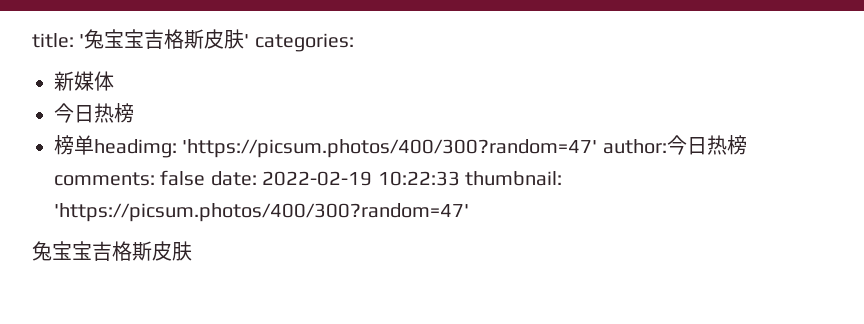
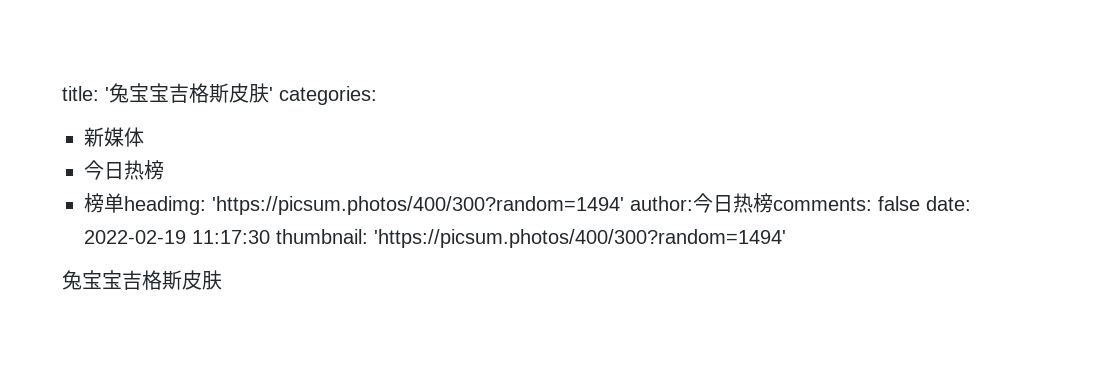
[182,139,598,158] 'https://picsum.photos/400/300?random=47' -> [212,196,624,215] 'https://picsum.photos/400/300?random=1494'
[377,171,562,186] [54,203,469,222] 10:22:33 thumbnail: 'https://picsum.photos/400/300?random=47' -> [192,229,786,248] 11:17:30 thumbnail: 'https://picsum.photos/400/300?random=1494'

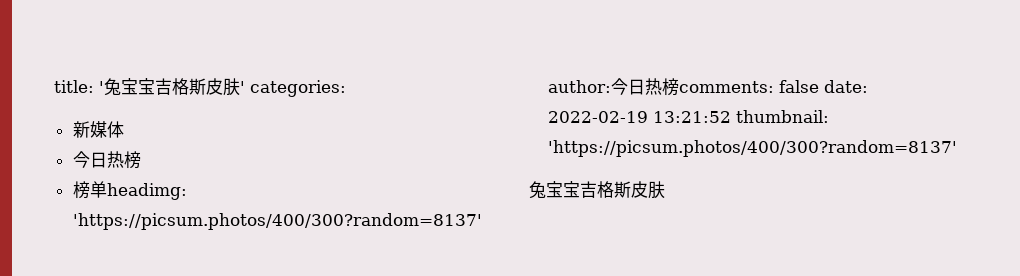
[212,196,624,215] 'https://picsum.photos/400/300?random=1494' -> [72,213,482,230] 'https://picsum.photos/400/300?random=8137'
[192,229,786,248] 11:17:30 thumbnail: 'https://picsum.photos/400/300?random=1494' -> [652,110,829,123] [547,140,957,157] 13:21:52 thumbnail: 'https://picsum.photos/400/300?random=8137'

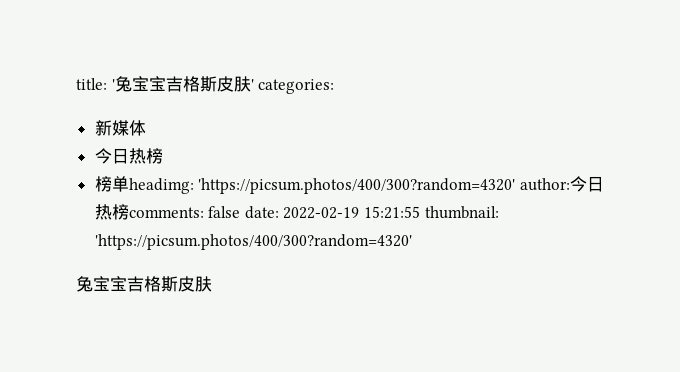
[72,213,482,230] 'https://picsum.photos/400/300?random=8137' -> [198,178,516,194] 'https://picsum.photos/400/300?random=4320'
[652,110,829,123] [547,140,957,157] 13:21:52 thumbnail: 'https://picsum.photos/400/300?random=8137' -> [364,206,499,219] [94,234,412,250] 15:21:55 thumbnail: 'https://picsum.photos/400/300?random=4320'

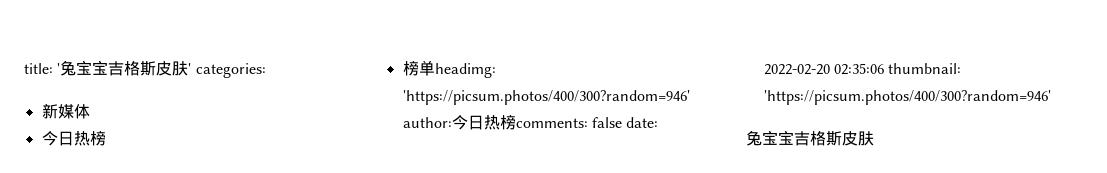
[198,178,516,194] 'https://picsum.photos/400/300?random=4320' -> [402,90,690,105] 'https://picsum.photos/400/300?random=946'
[283,206,499,219] [94,234,412,250] 2022-02-19 15:21:55 thumbnail: 'https://picsum.photos/400/300?random=4320' -> [763,63,962,75] [763,90,1051,105] 2022-02-20 02:35:06 thumbnail: 'https://picsum.photos/400/300?random=946'

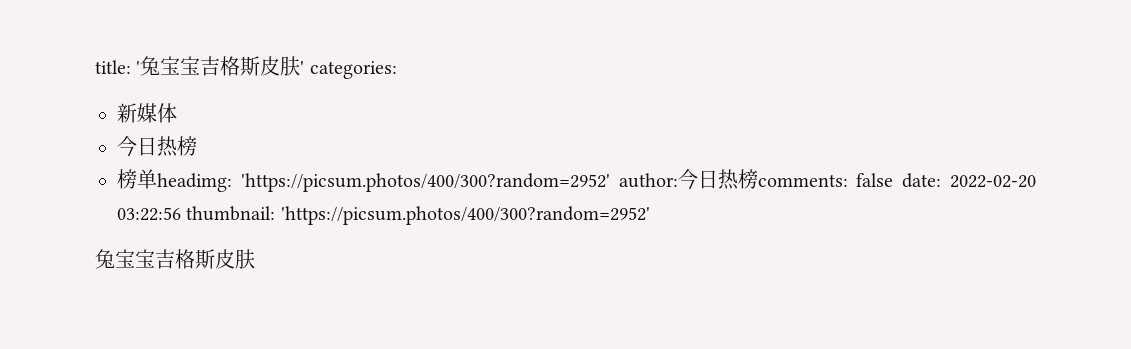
[402,90,690,105] 'https://picsum.photos/400/300?random=946' -> [240,173,610,192] 'https://picsum.photos/400/300?random=2952'
[833,63,962,75] [763,90,1051,105] 02:35:06 thumbnail: 'https://picsum.photos/400/300?random=946' -> [117,206,650,225] 03:22:56 thumbnail: 'https://picsum.photos/400/300?random=2952'

